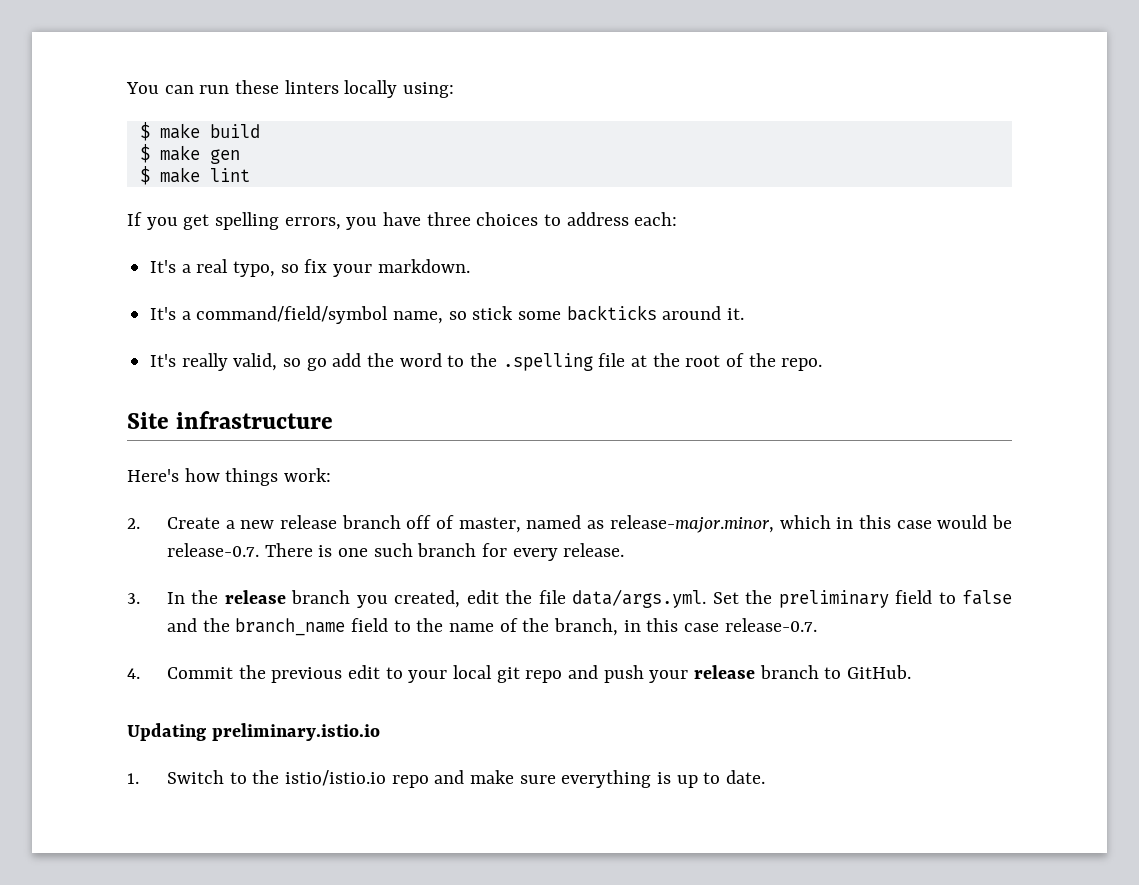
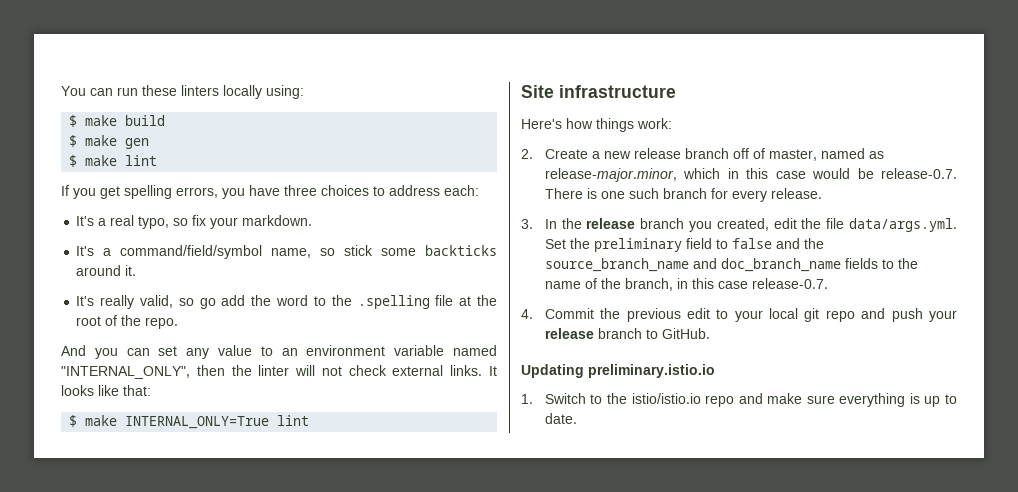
(823, 364) none -> [61,345,498,359] [61,365,497,379] [61,385,151,396] [69,415,310,429] // And you can set any value to an environment variable named "INTERNAL_ONLY", then the linter will not check external links. It looks like that: // $ make INTERNAL_ONLY=True lint
[235,618,388,636] branch_name field -> [544,258,878,272] source_branch_name and doc_branch_name fields

